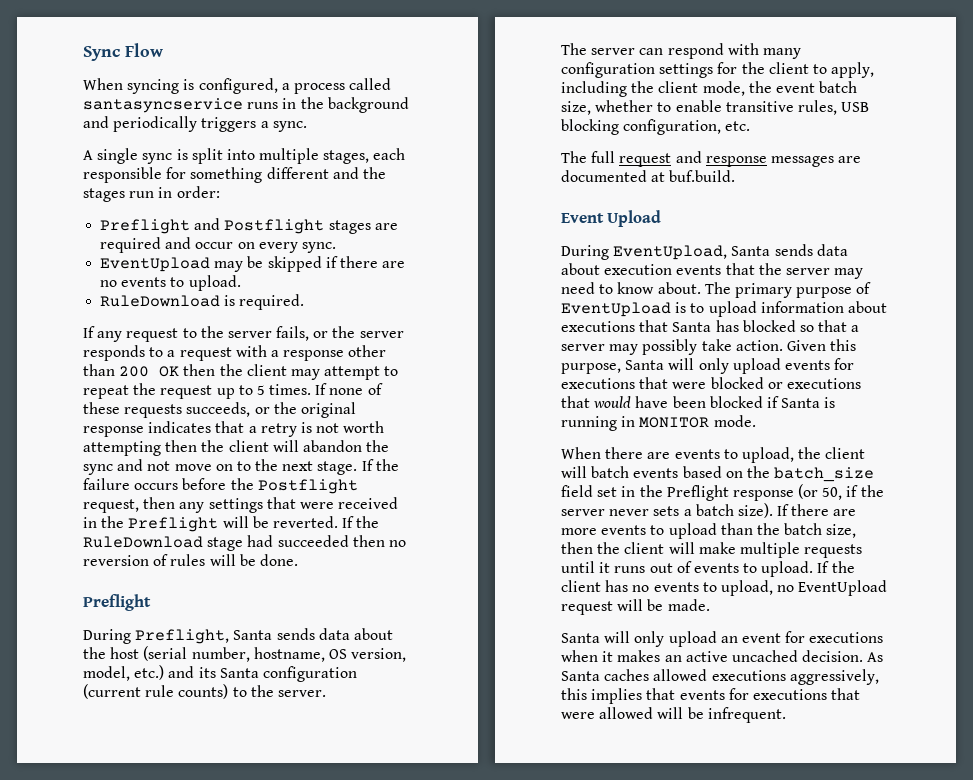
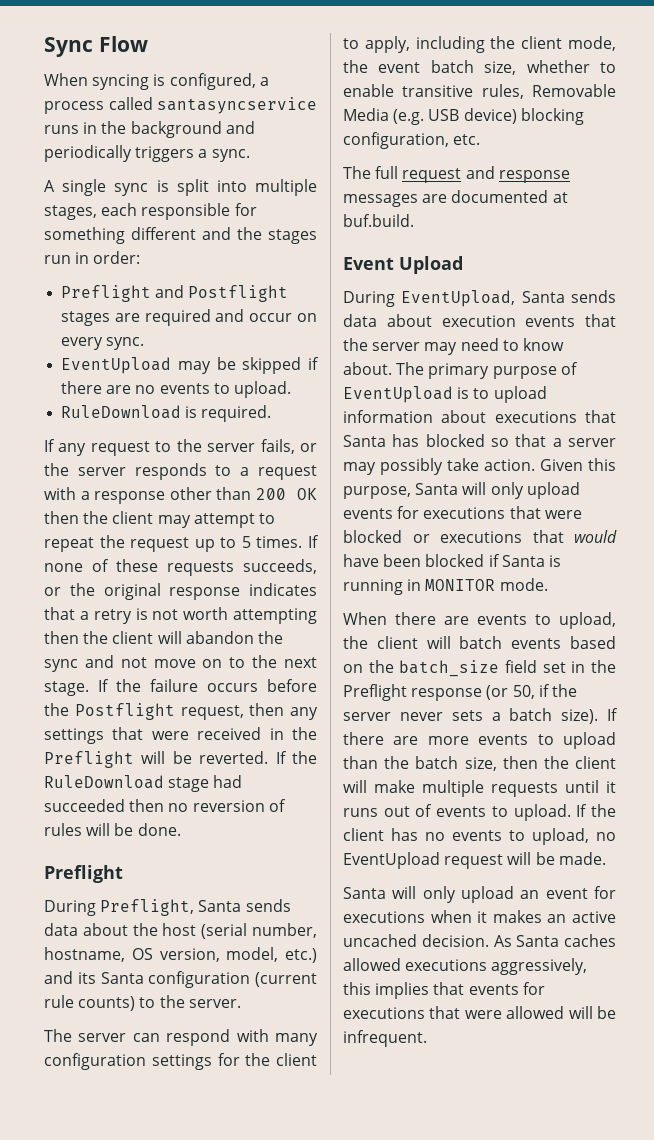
[841,102,870,112] USB -> [532,84,616,97] [343,108,517,125] Removable Media (e.g. USB device)

